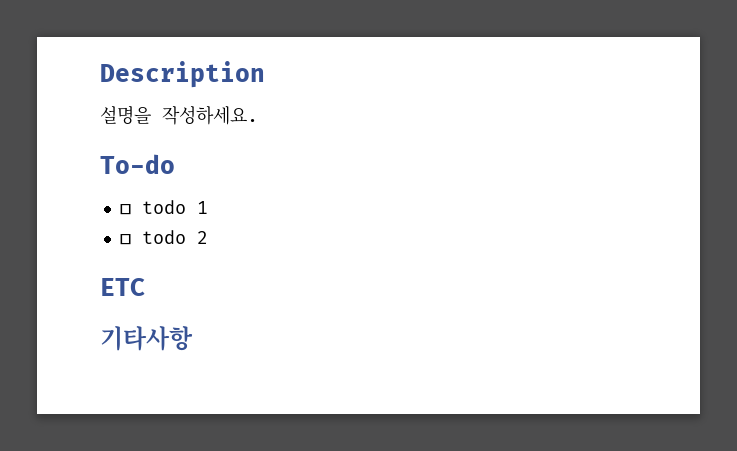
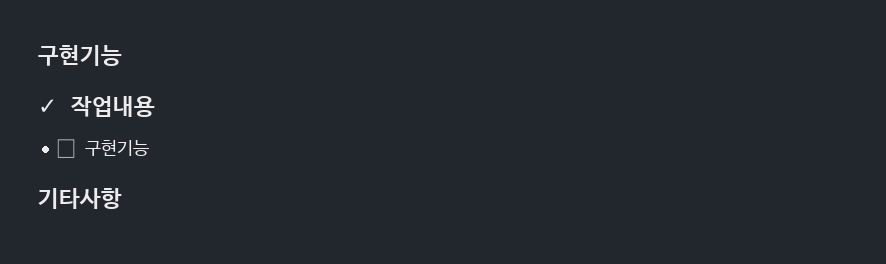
[100,61,265,88] [100,105,258,125] [100,154,175,174] [119,200,208,215] [119,230,208,245] [100,278,145,296] Description // 설명을 작성하세요. // To-do // ☐ todo 1 // ☐ todo 2 // ETC -> [38,45,122,66] [38,96,155,117] [56,139,149,158] 구현기능 // ✓ 작업내용 // ☐ 구현기능

